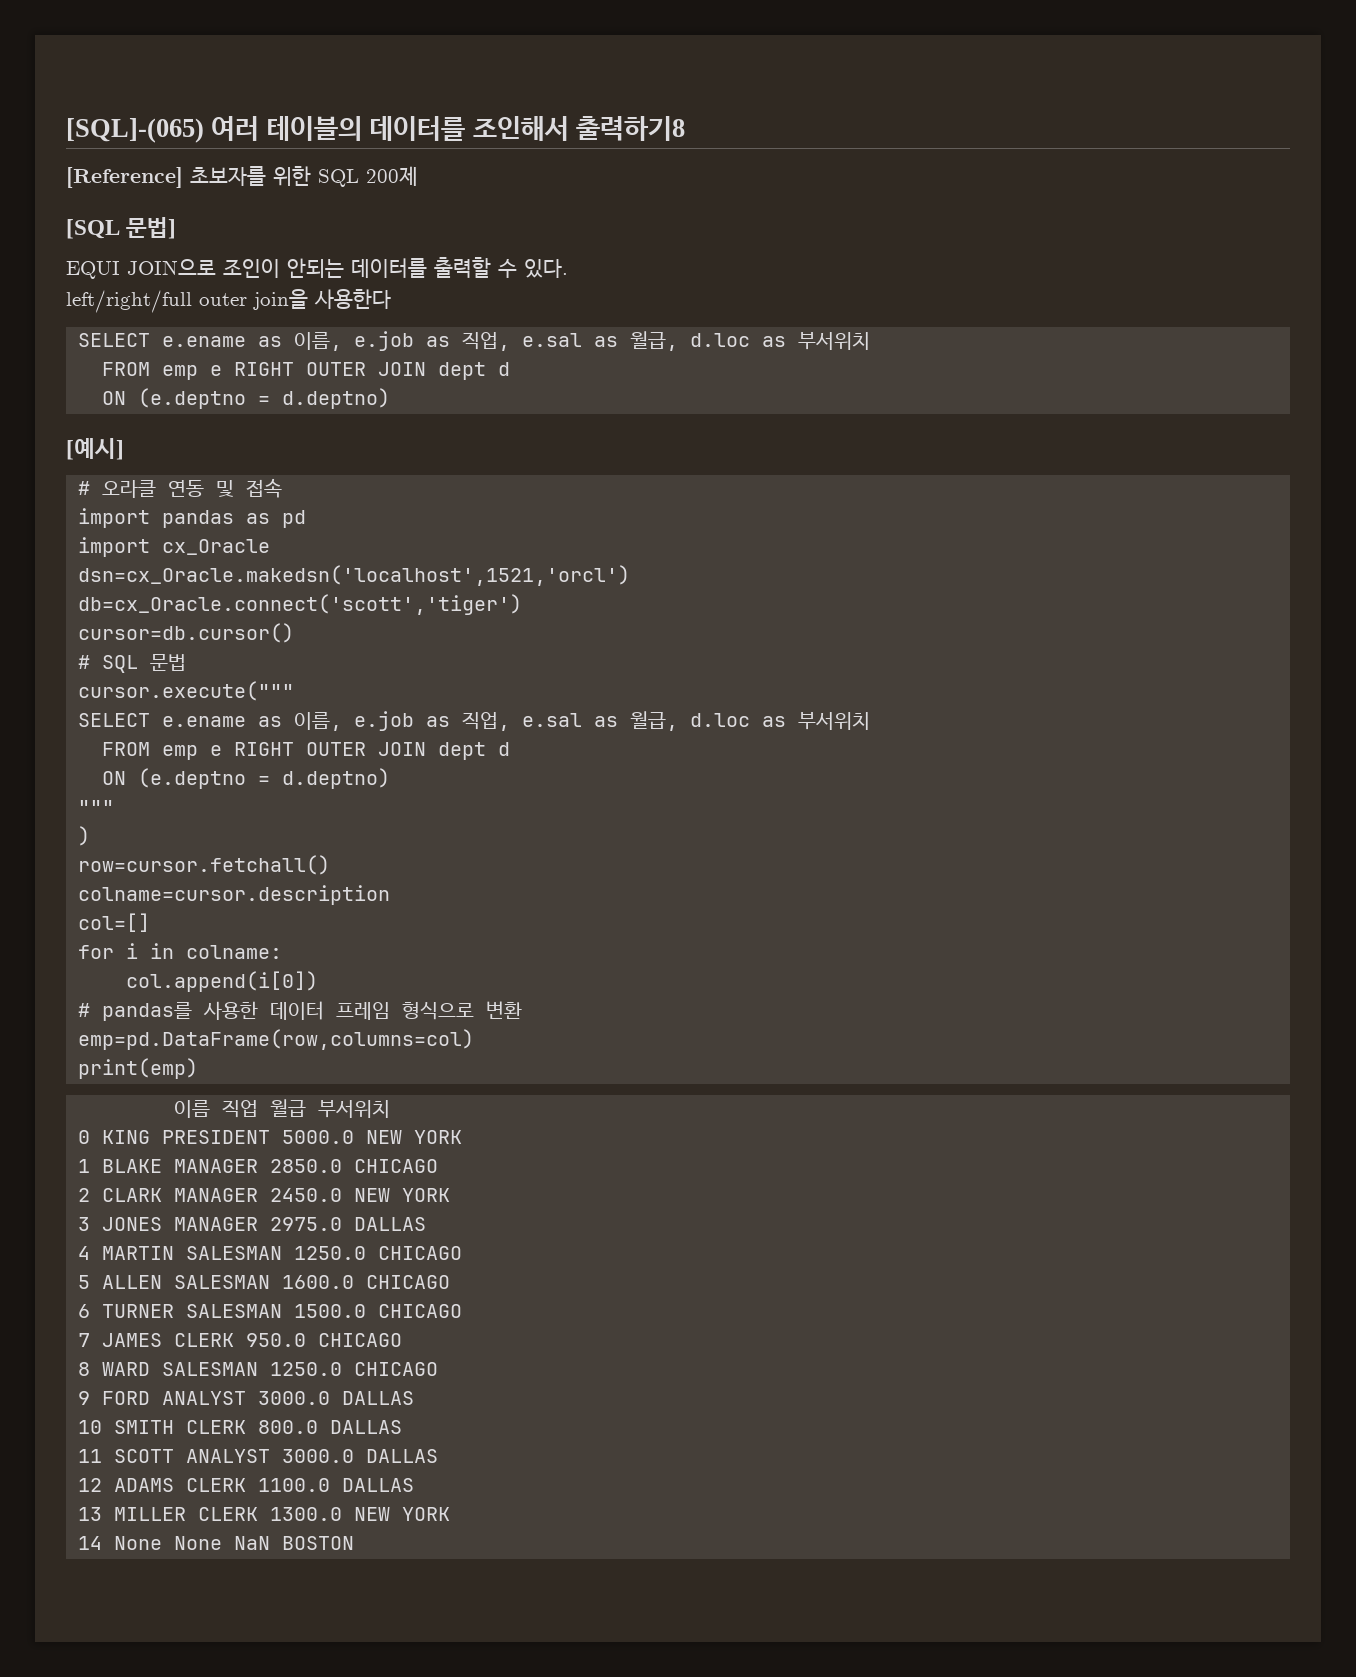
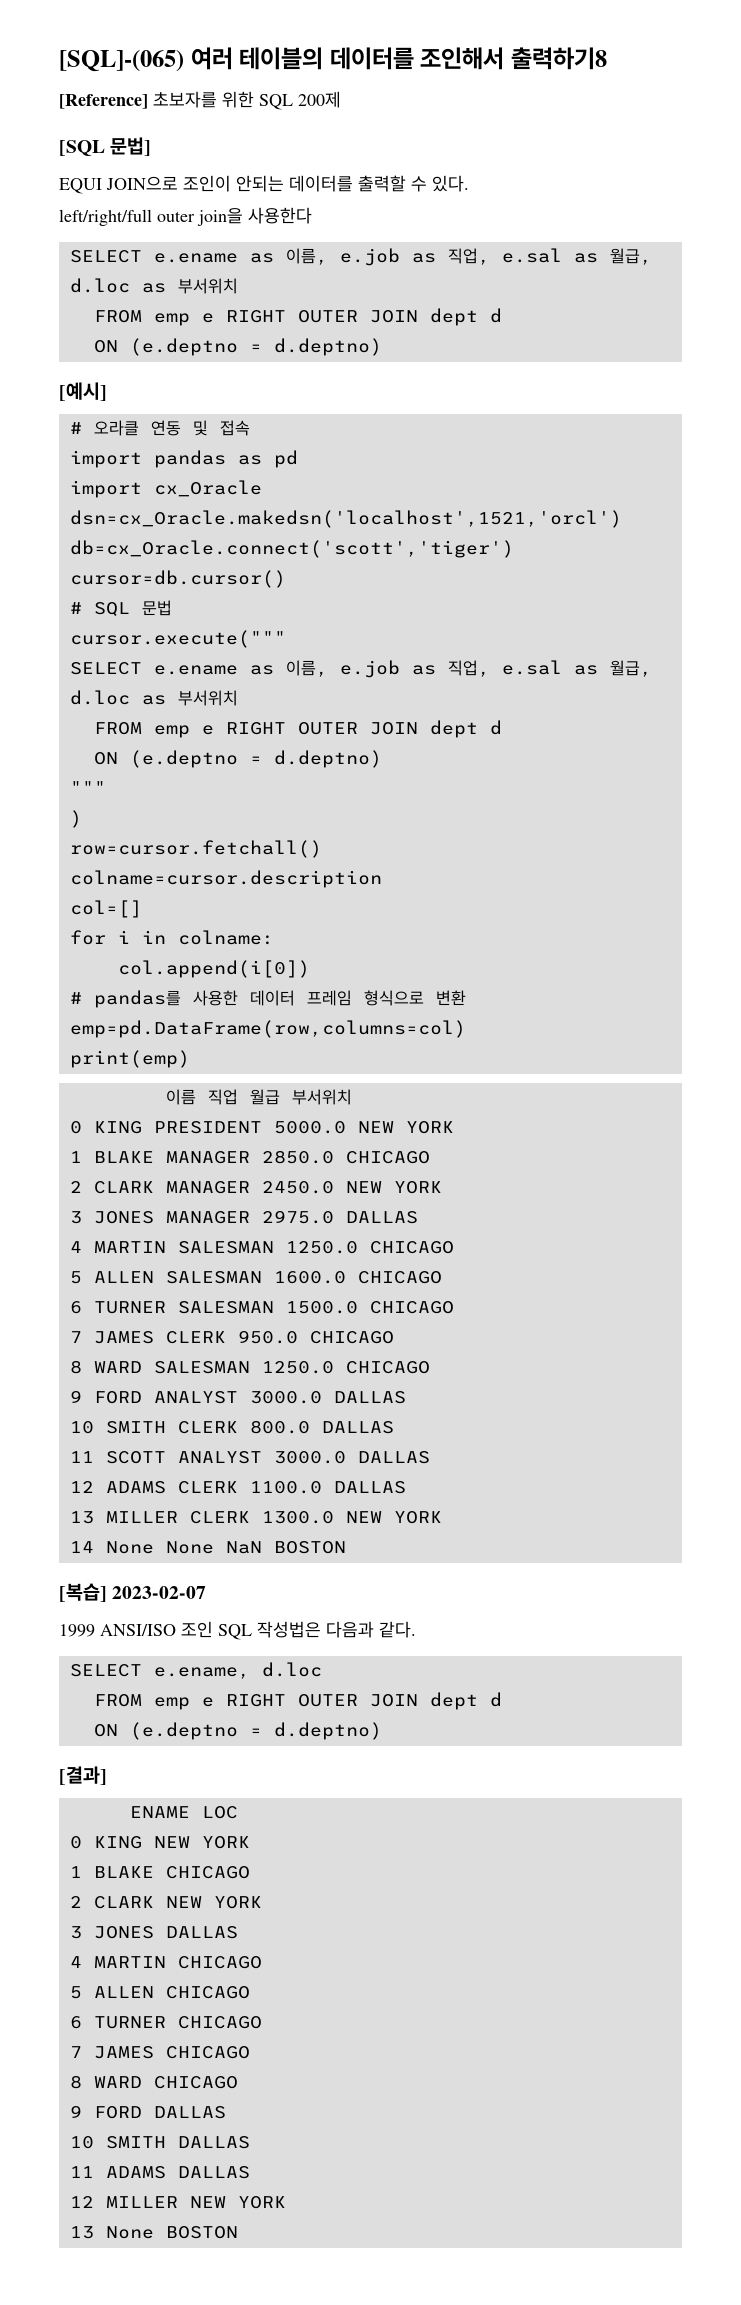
(355, 1543) none -> [59,1583,207,1602] [59,1621,416,1640] [69,1662,322,1679] [93,1692,502,1710] [93,1722,382,1740] [59,1766,107,1785] [129,1806,238,1819] [69,1836,250,1849] [69,1866,250,1879] [69,1896,262,1909] [69,1926,238,1939] [69,1956,262,1969] [69,1986,250,1999] [69,2016,262,2029] [69,2046,250,2059] [69,2075,238,2089] [69,2105,226,2119] [69,2136,250,2149] [69,2166,250,2179] [69,2196,286,2209] [69,2226,238,2239] // [복습] 2023-02-07 // 1999 ANSI/ISO 조인 SQL 작성법은 다음과 같다. // SELECT e.ename, d.loc // FROM emp e RIGHT OUTER JOIN dept d // ON (e.deptno = d.deptno) // [결과] // ENAME LOC // 0 KING NEW YORK // 1 BLAKE CHICAGO // 2 CLARK NEW YORK // 3 JONES DALLAS // 4 MARTIN CHICAGO // 5 ALLEN CHICAGO // 6 TURNER CHICAGO // 7 JAMES CHICAGO // 8 WARD CHICAGO // 9 FORD DALLAS // 10 SMITH DALLAS // 11 ADAMS DALLAS // 12 MILLER NEW YORK // 13 None BOSTON

